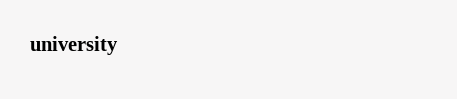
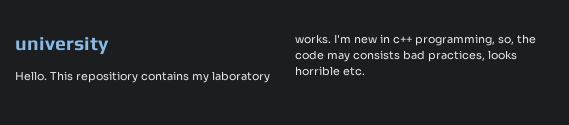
(118, 45) none -> [15,71,270,83] [295,34,536,46] [295,50,517,62] [295,66,365,76] // Hello. This repositiory contains my laboratory works. I'm new in c++ programming, so, the code may consists bad practices, looks horrible etc.

